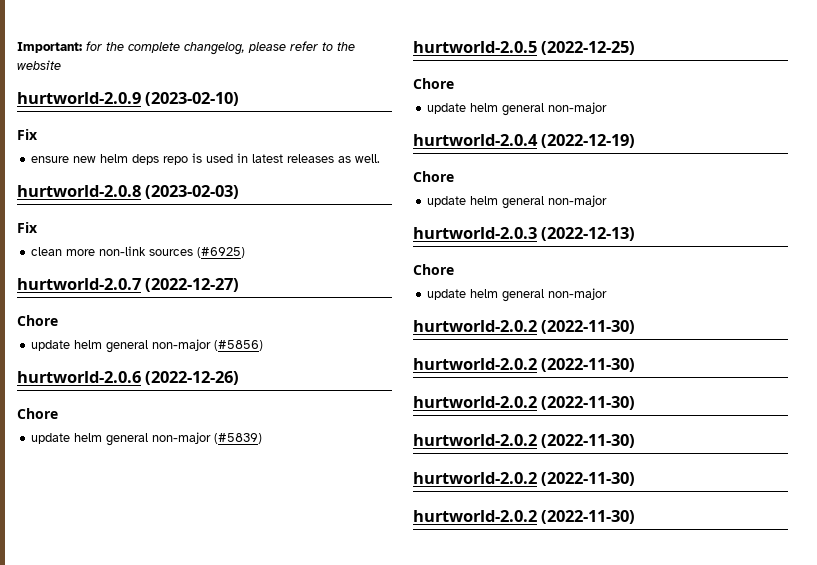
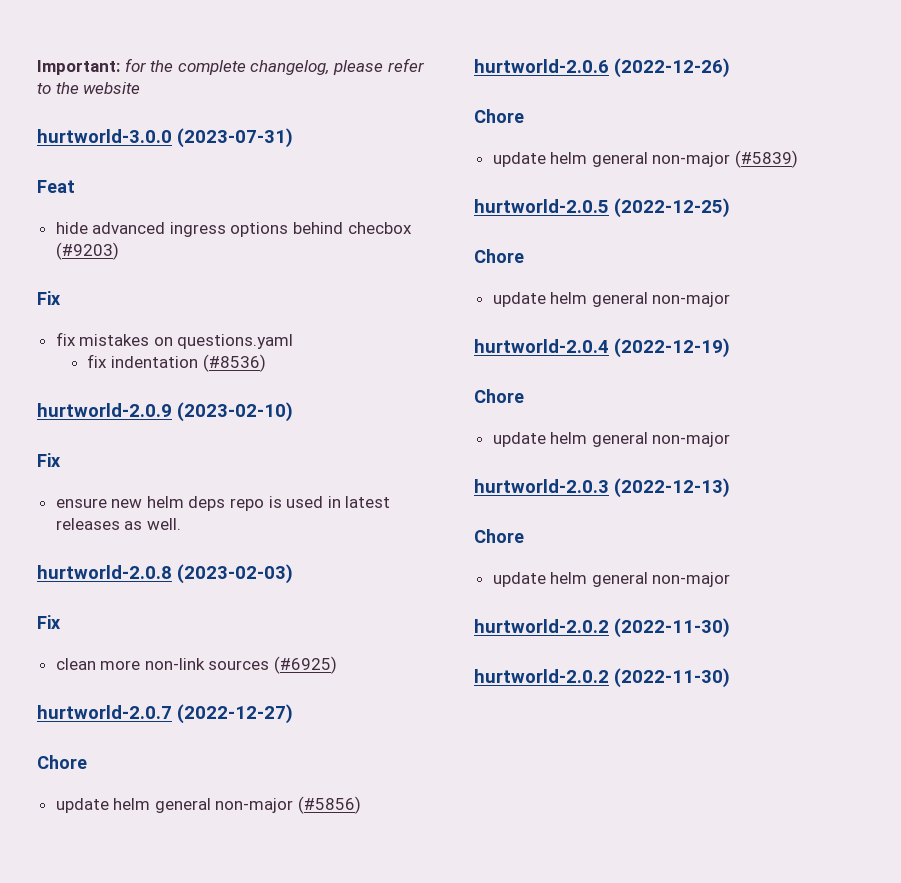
(61, 65) none -> [37,128,293,148] [37,180,75,193] [55,222,412,237] [55,242,119,260] [37,291,61,305] [55,332,294,349] [87,354,266,372] // hurtworld-3.0.0 (2023-07-31) // Feat // hide advanced ingress options behind checbox (#9203) // Fix // fix mistakes on questions.yaml // fix indentation (#8536)
[413,396,636,410] [413,434,636,448] [413,472,636,486] [413,510,636,524] // hurtworld-2.0.2 (2022-11-30) // hurtworld-2.0.2 (2022-11-30) // hurtworld-2.0.2 (2022-11-30) // hurtworld-2.0.2 (2022-11-30) -> (730, 678) none

